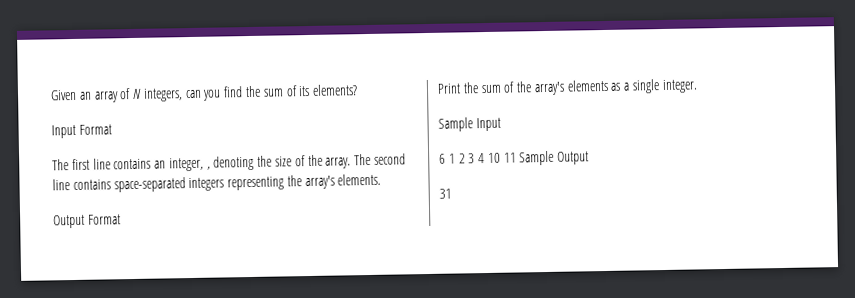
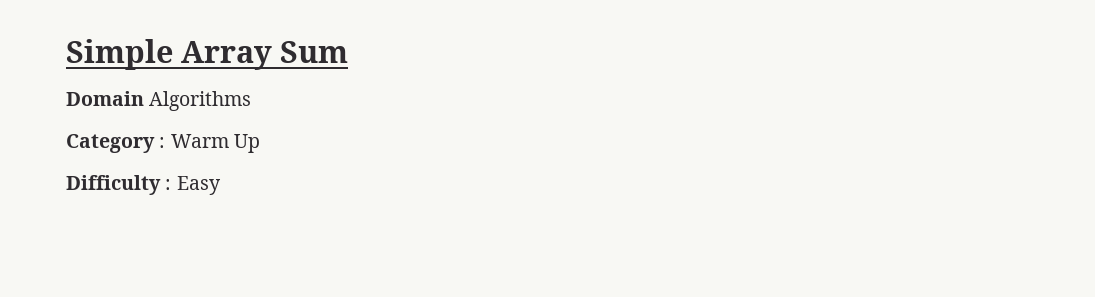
[50,84,359,103] [51,124,112,139] [52,153,406,172] [52,173,382,193] [53,214,121,229] [437,79,698,96] [438,117,501,132] [439,150,590,166] [439,188,452,199] Given an array of N integers, can you find the sum of its elements? // Input Format // The first line contains an integer, , denoting the size of the array. The second line contains space-separated integers representing the array's elements. // Output Format // Print the sum of the array's elements as a single integer. // Sample Input // 6 1 2 3 4 10 11 Sample Output // 31 -> [66,39,349,70] [66,91,252,111] [66,134,260,153] [66,175,221,195] Simple Array Sum // Domain Algorithms // Category : Warm Up // Difficulty : Easy

